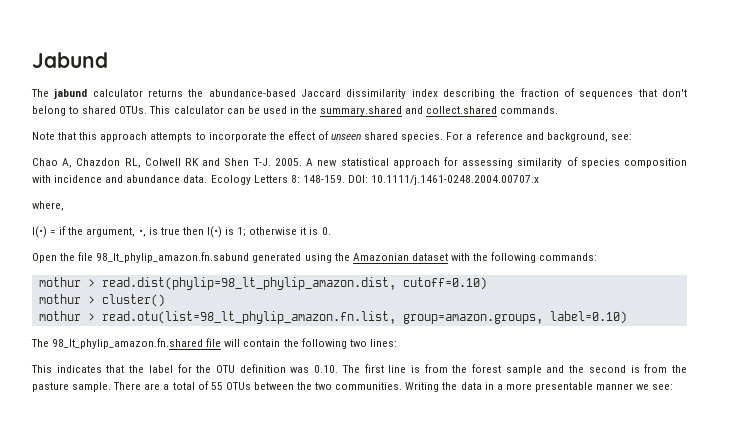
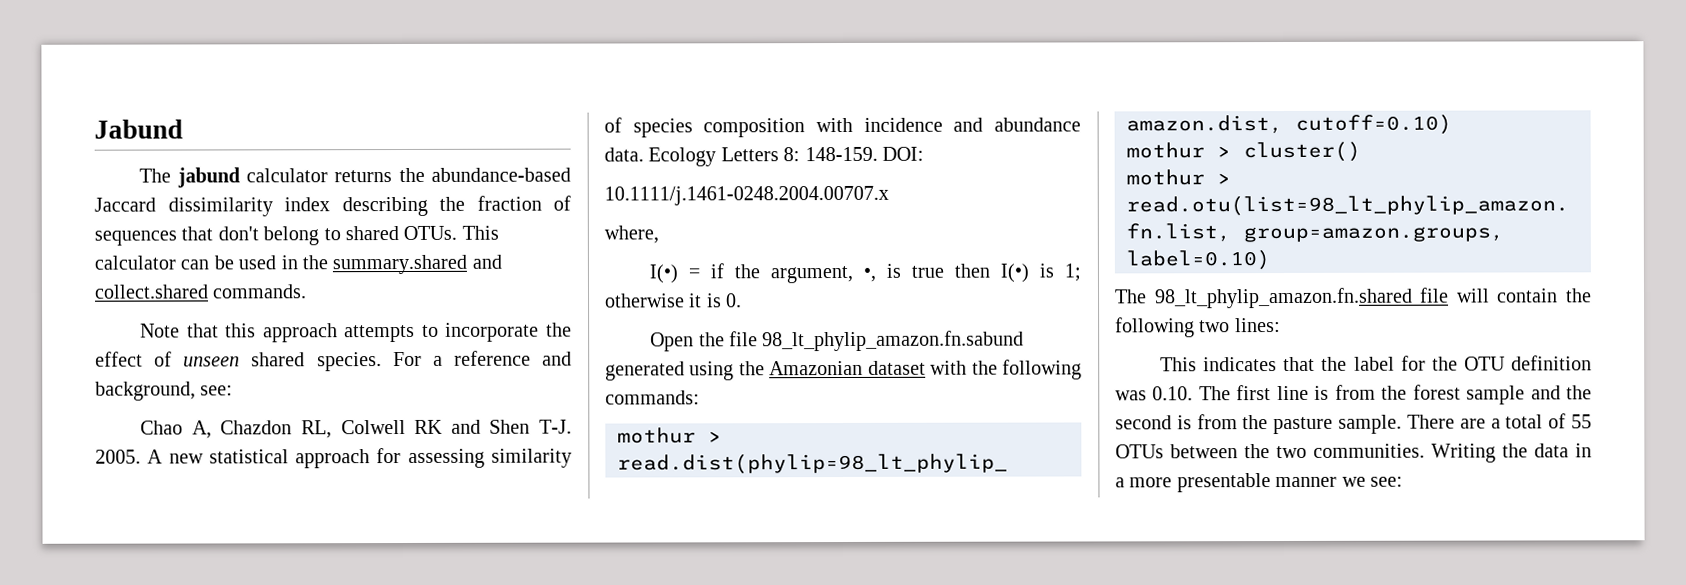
(368, 179) none -> (924, 153) //

